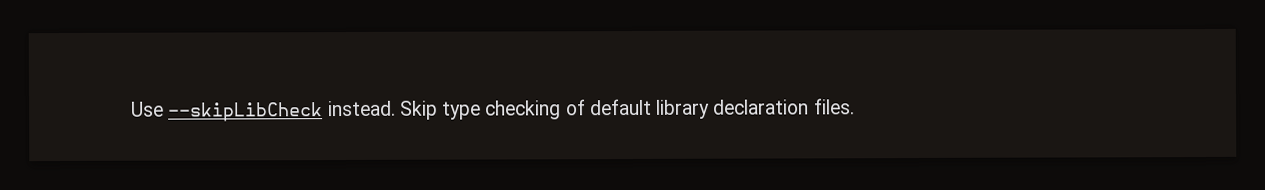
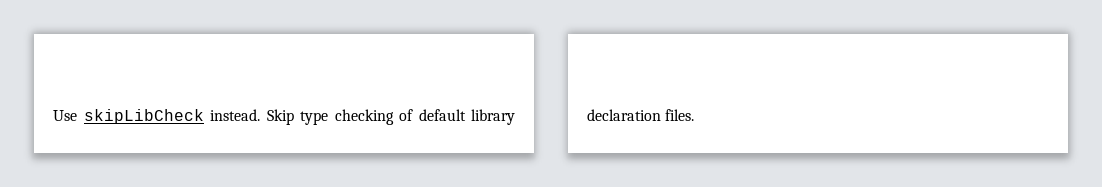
[168,102,324,122] --skipLibCheck -> [83,109,204,124] skipLibCheck

